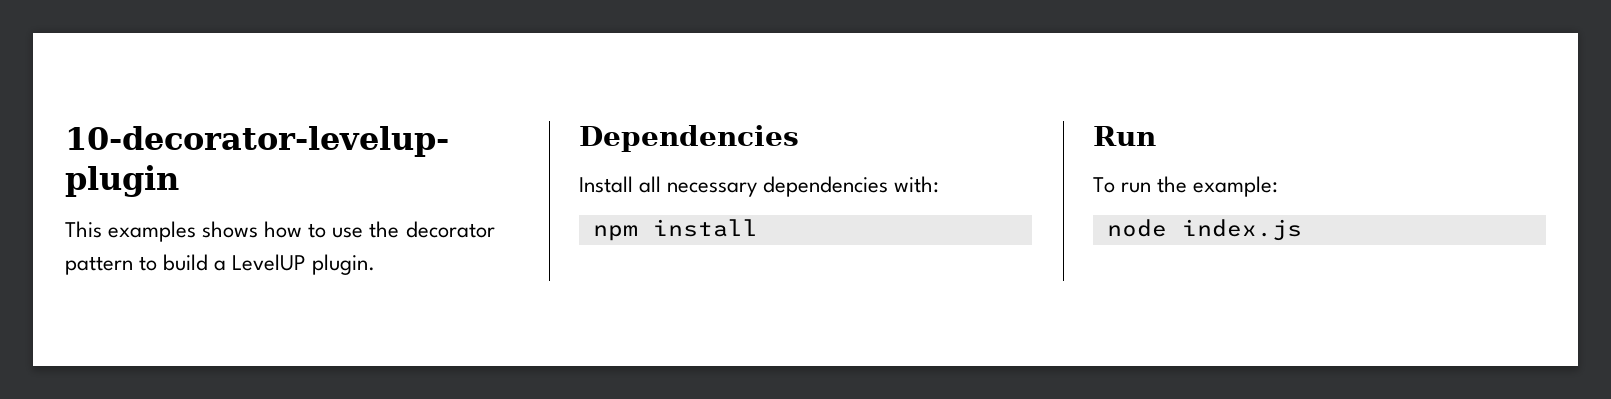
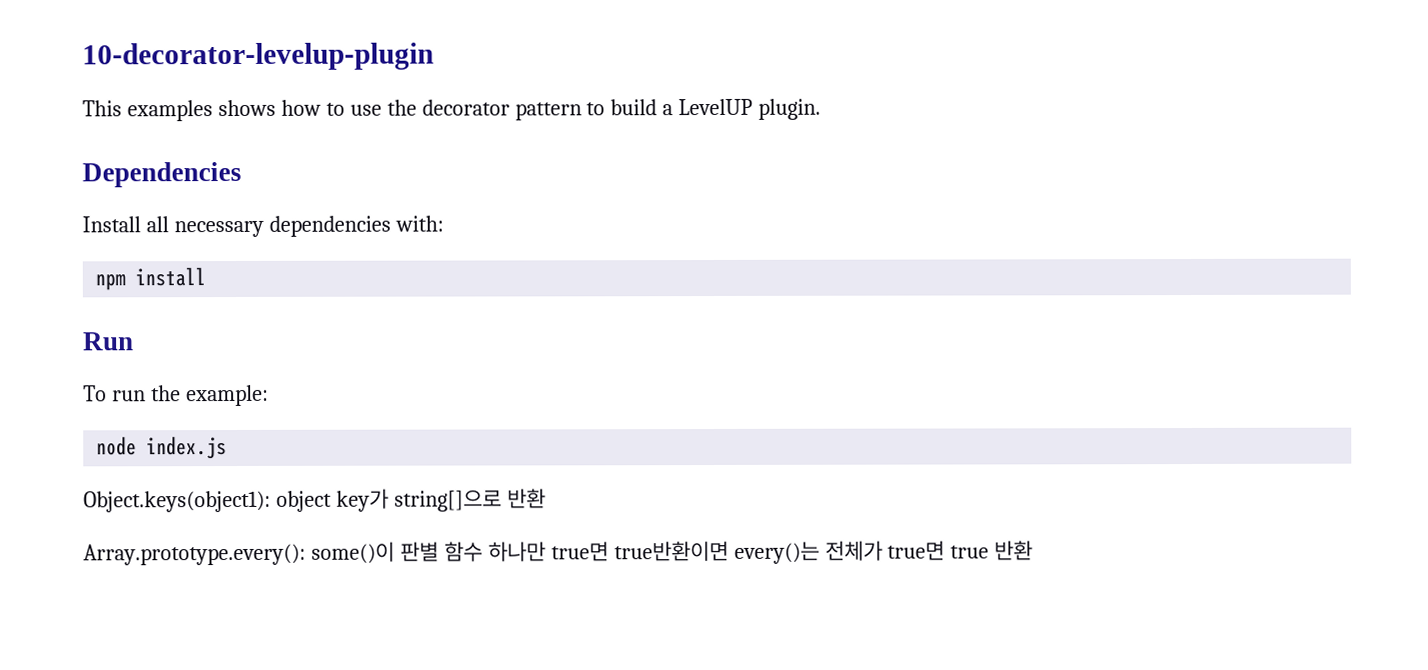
(1302, 230) none -> [83,488,546,513] [83,540,1034,566] // Object.keys(object1): object key가 string[]으로 반환 // Array.prototype.every(): some()이 판별 함수 하나만 true면 true반환이면 every()는 전체가 true면 true 반환

